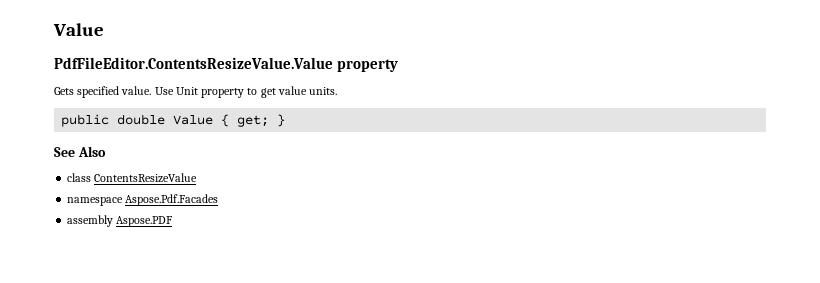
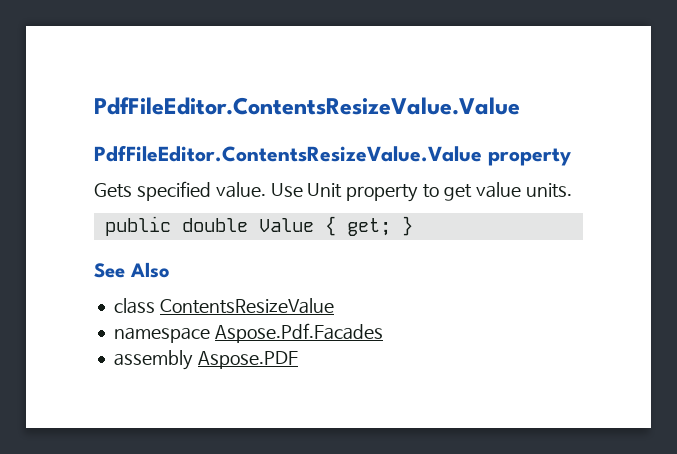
[53,23,104,36] Value -> [94,97,520,115] PdfFileEditor.ContentsResizeValue.Value

